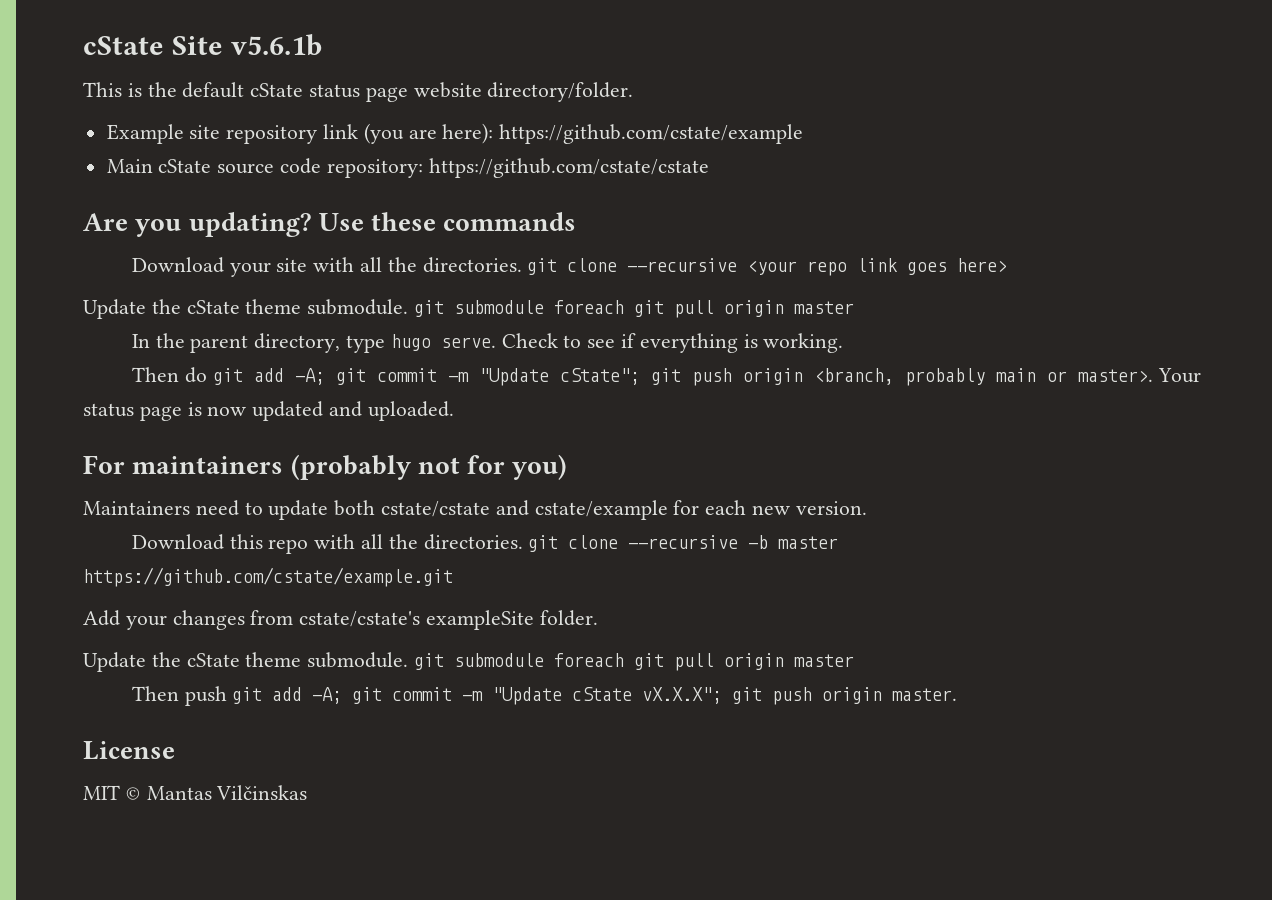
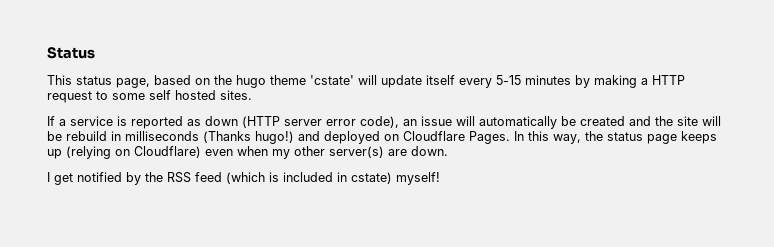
[83,34,323,56] [83,82,634,102] [106,123,804,144] [106,158,709,178] [83,212,577,237] [131,257,1008,277] [83,299,855,319] [131,333,844,353] [131,367,1201,386] [83,401,454,421] [83,454,568,480] [83,500,867,520] [131,534,839,554] [83,567,453,587] [83,610,598,630] [83,652,855,672] [131,686,958,706] [83,741,175,760] [83,785,308,800] cState Site v5.6.1b // This is the default cState status page website directory/folder. // Example site repository link (you are here): https://github.com/cstate/example // Main cState source code repository: https://github.com/cstate/cstate // Are you updating? Use these commands // Download your site with all the directories. git clone --recursive <your repo link goes here> // Update the cState theme submodule. git submodule foreach git pull origin master // In the parent directory, type hugo serve. Check to see if everything is working. // Then do git add -A; git commit -m "Update cState"; git push origin <branch, probably main or master>. Your status page is now updated and uploaded. // For maintainers (probably not for you) // Maintainers need to update both cstate/cstate and cstate/example for each new version. // Download this repo with all the directories. git clone --recursive -b master https://github.com/cstate/example.git // Add your changes from cstate/cstate's exampleSite folder. // Update the cState theme submodule. git submodule foreach git pull origin master // Then push git add -A; git commit -m "Update cState vX.X.X"; git push origin master. // License // MIT © Mantas Vilčinskas -> [47,47,95,59] [47,75,685,88] [47,90,252,103] [47,116,721,129] [47,131,717,144] [47,146,448,159] [47,172,440,185] Status // This status page, based on the hugo theme 'cstate' will update itself every 5-15 minutes by making a HTTP request to some self hosted sites. // If a service is reported as down (HTTP server error code), an issue will automatically be created and the site will be rebuild in milliseconds (Thanks hugo!) and deployed on Cloudflare Pages. In this way, the status page keeps up (relying on Cloudflare) even when my other server(s) are down. // I get notified by the RSS feed (which is included in cstate) myself!

